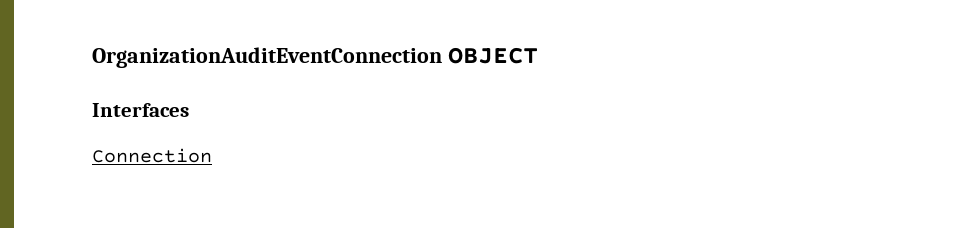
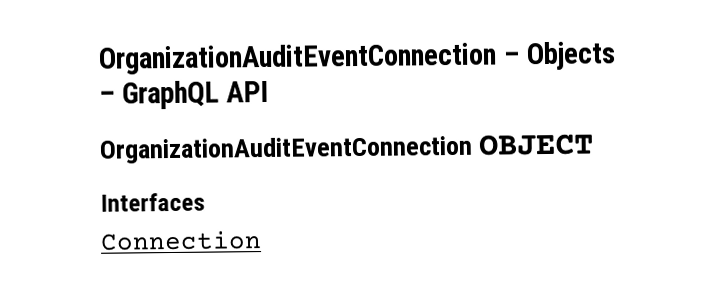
[92,47,442,68] OrganizationAuditEventConnection -> [98,41,616,75] [99,80,269,110] [99,135,473,164] OrganizationAuditEventConnection – Objects – GraphQL API // OrganizationAuditEventConnection

